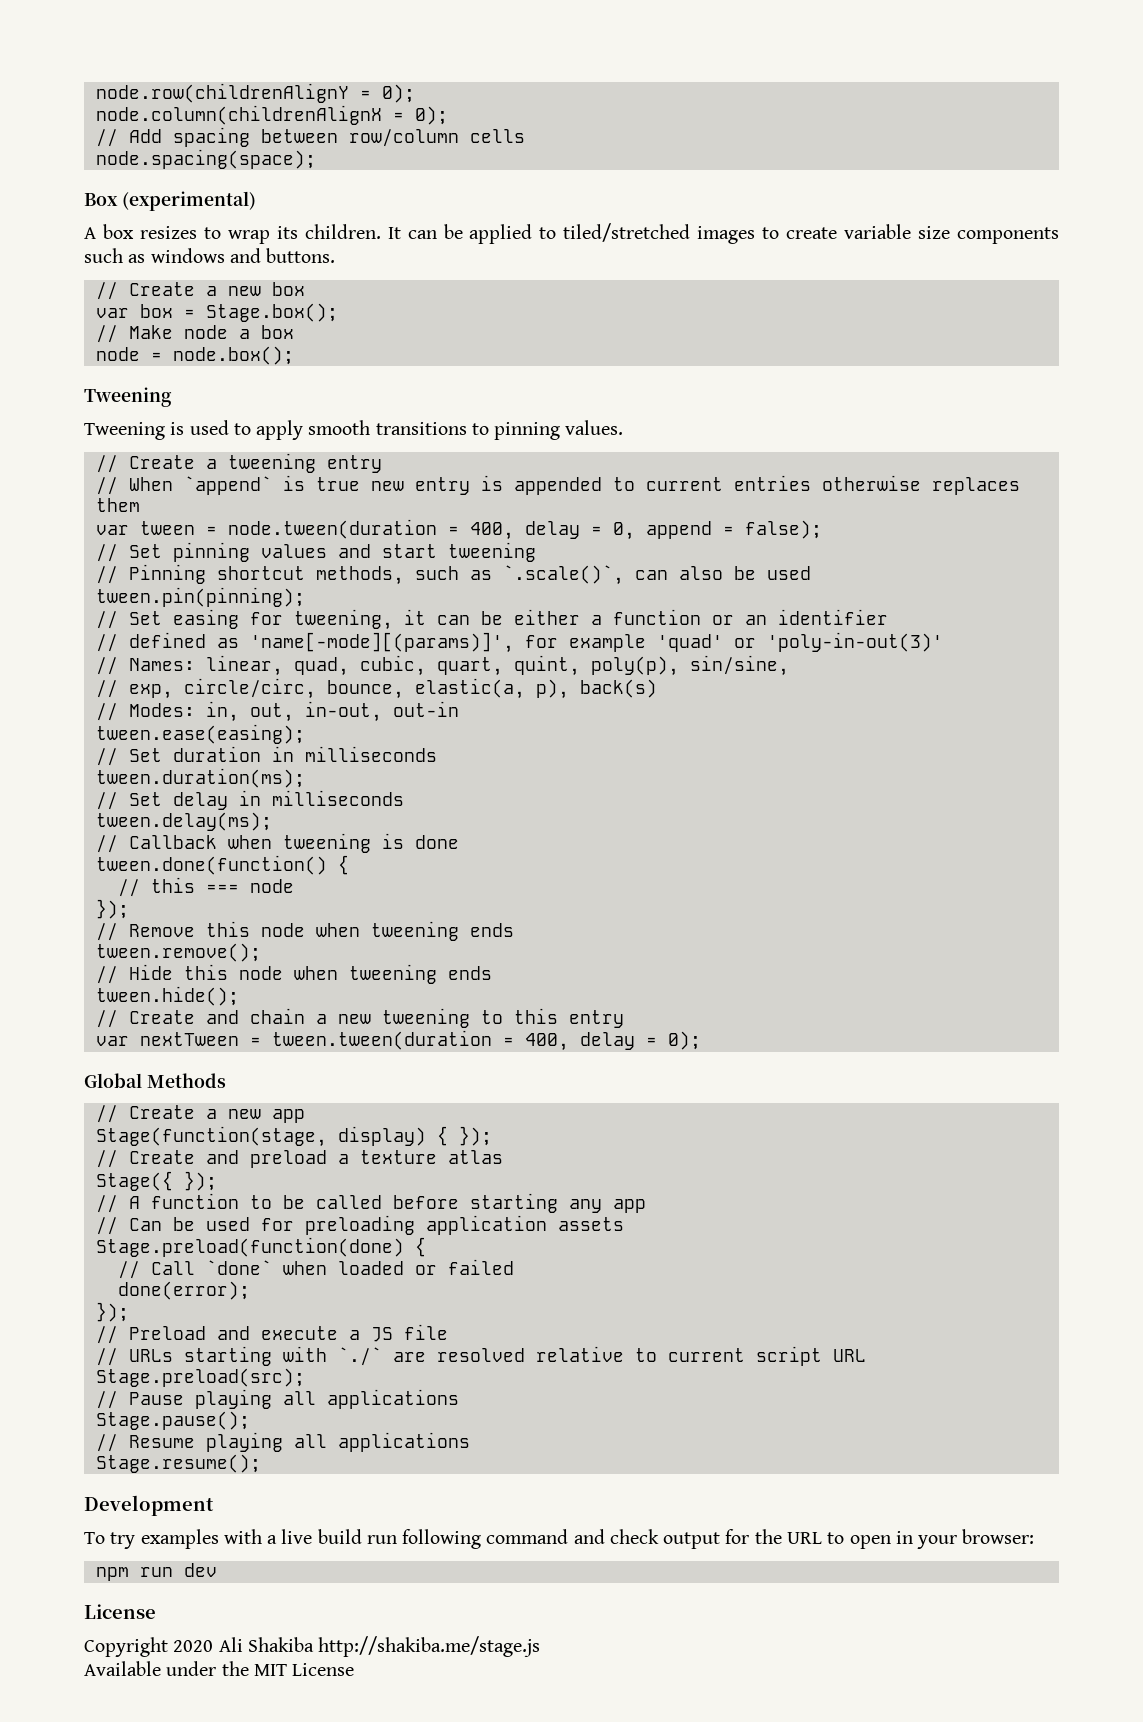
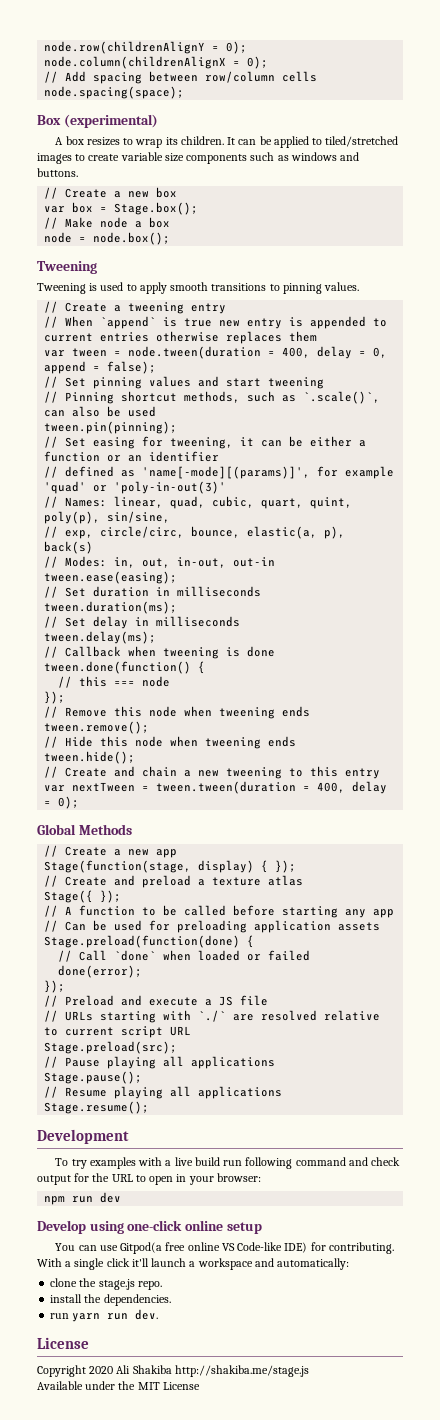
(217, 1570) none -> [37,1220,262,1234] [55,1242,394,1254] [37,1258,350,1270] [50,1278,162,1290] [50,1294,171,1306] [50,1309,159,1322] // Develop using one-click online setup // You can use Gitpod(a free online VS Code-like IDE) for contributing. With a single click it'll launch a workspace and automatically: // clone the stage.js repo. // install the dependencies. // run yarn run dev.

